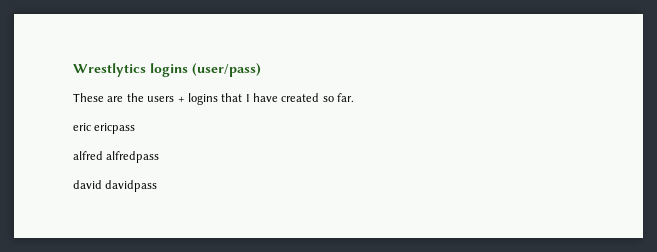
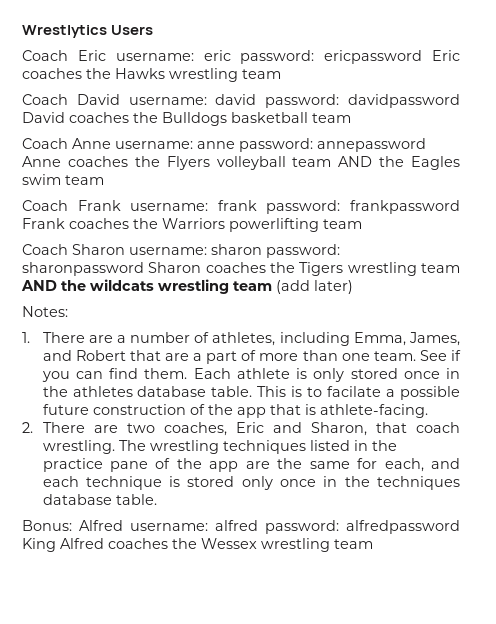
[150,63,261,77] [73,93,355,105] [73,123,136,134] [73,151,160,163] [73,180,158,192] logins (user/pass) // These are the users + logins that I have created so far. // eric ericpass // alfred alfredpass // david davidpass -> [111,25,154,35] [22,50,460,64] [22,68,281,82] [22,94,461,108] [22,112,351,126] [22,138,426,152] [22,156,460,170] [22,174,104,185] [22,200,460,214] [22,218,362,232] [22,244,340,258] [22,262,460,276] [21,279,353,294] [22,306,68,317] [22,332,460,346] [42,350,461,364] [41,368,460,382] [42,386,460,400] [42,404,428,418] [22,422,461,436] [42,440,397,454] [42,458,461,472] [42,476,460,490] [42,494,157,505] [22,520,460,534] [22,538,373,552] Users // Coach Eric username: eric password: ericpassword Eric coaches the Hawks wrestling team // Coach David username: david password: davidpassword David coaches the Bulldogs basketball team // Coach Anne username: anne password: annepassword Anne coaches the Flyers volleyball team AND the Eagles swim team // Coach Frank username: frank password: frankpassword Frank coaches the Warriors powerlifting team // Coach Sharon username: sharon password: sharonpassword Sharon coaches the Tigers wrestling team AND the wildcats wrestling team (add later) // Notes: // 1. There are a number of athletes, including Emma, James, and Robert that are a part of more than one team. See if you can find them. Each athlete is only stored once in the athletes database table. This is to facilate a possible future construction of the app that is athlete-facing. // 2. There are two coaches, Eric and Sharon, that coach wrestling. The wrestling techniques listed in the practice pane of the app are the same for each, and each technique is stored only once in the techniques database table. // Bonus: Alfred username: alfred password: alfredpassword King Alfred coaches the Wessex wrestling team

